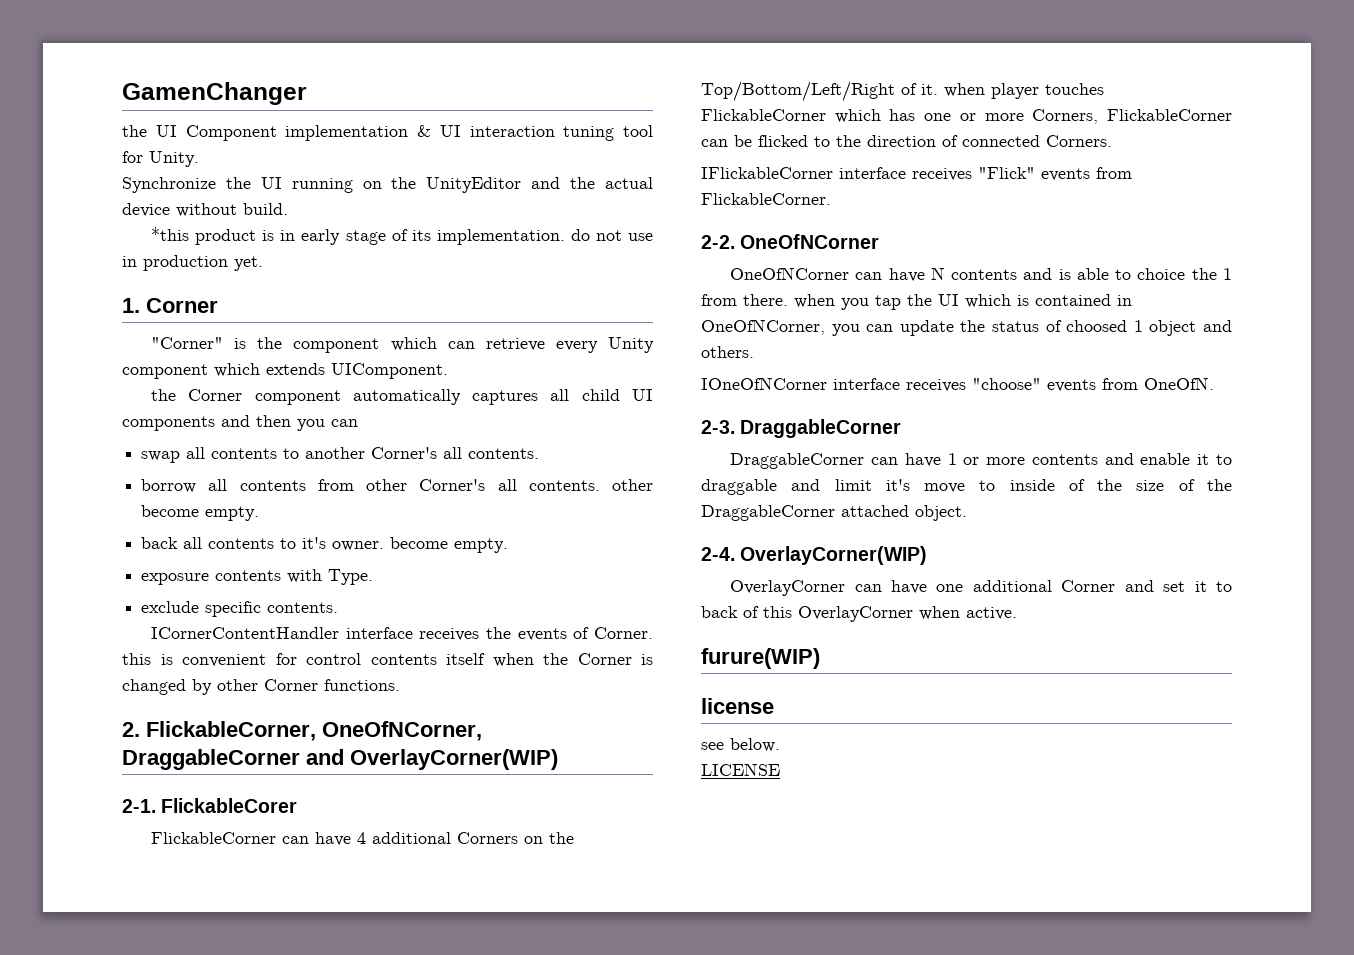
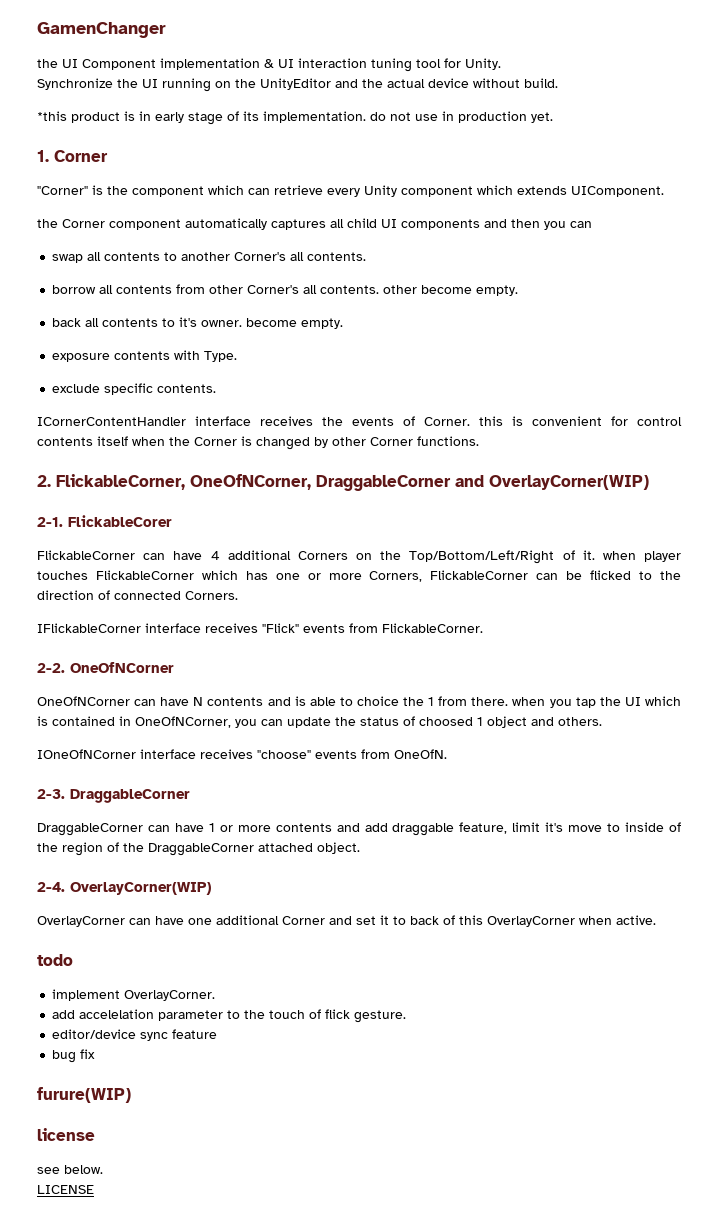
[1140,453,1232,465] [701,479,821,495] enable it to draggable and -> [364,822,508,836] add draggable feature,
[1136,480,1165,491] size -> [62,842,103,856] region
(1017, 613) none -> [37,954,73,966] [52,989,216,1001] [52,1009,407,1023] [52,1029,218,1041] [52,1049,96,1063] // todo // implement OverlayCorner. // add accelelation parameter to the touch of flick gesture. // editor/device sync feature // bug fix

